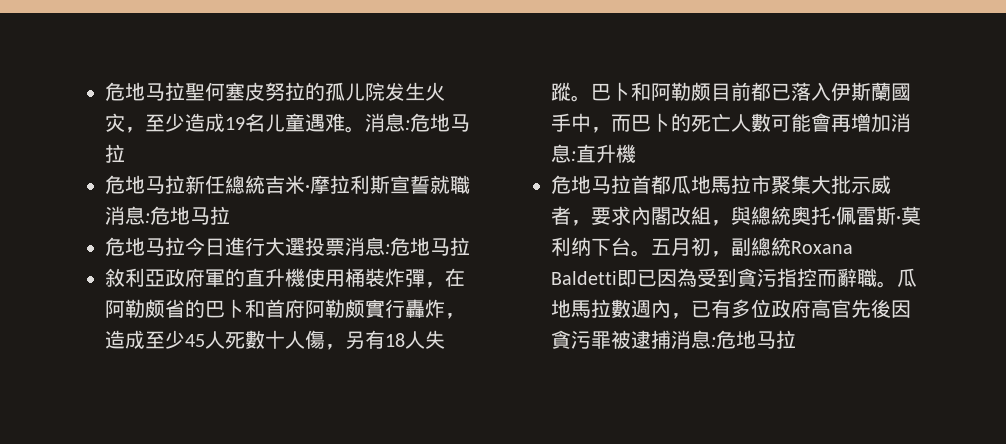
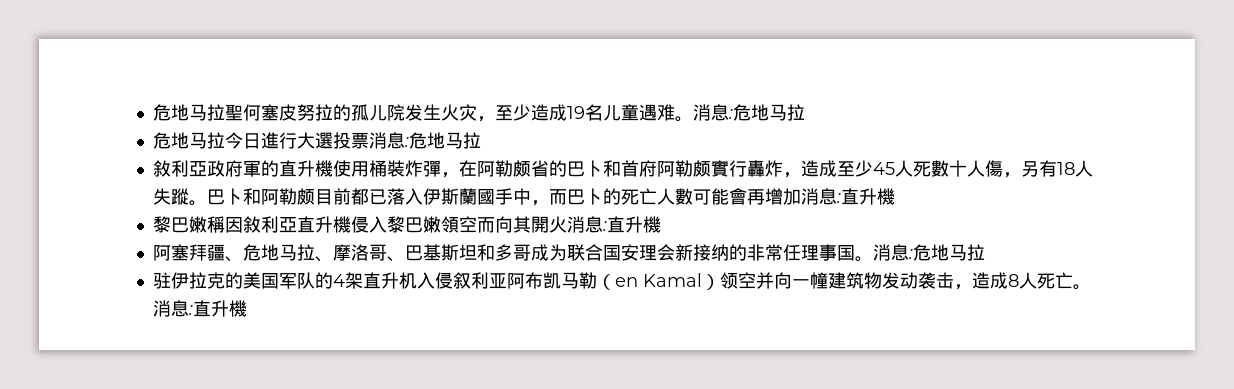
[105,175,470,194] [105,206,230,225] // 危地马拉新任總統吉米·摩拉利斯宣誓就職消息:危地马拉 -> (805, 112) none
[551,175,891,194] [551,206,921,226] [551,237,853,257] [551,268,917,288] [551,299,911,319] [551,330,796,349] 危地马拉首都瓜地馬拉市聚集大批示威者，要求內閣改組，與總統奥托·佩雷斯·莫利纳下台。五月初，副總統Roxana Baldetti即已因為受到貪污指控而辭職。瓜地馬拉數週內，已有多位政府高官先後因貪污罪被逮捕消息:危地马拉 -> [152,216,661,233] [152,244,985,262] [152,272,1091,290] [152,300,247,317] 黎巴嫩稱因敘利亞直升機侵入黎巴嫩領空而向其開火消息:直升機 // 阿塞拜疆、危地马拉、摩洛哥、巴基斯坦和多哥成为联合国安理会新接纳的非常任理事国。消息:危地马拉 // 驻伊拉克的美国军队的4架直升机入侵叙利亚阿布凯马勒（en Kamal）领空并向一幢建筑物发动袭击，造成8人死亡。消息:直升機

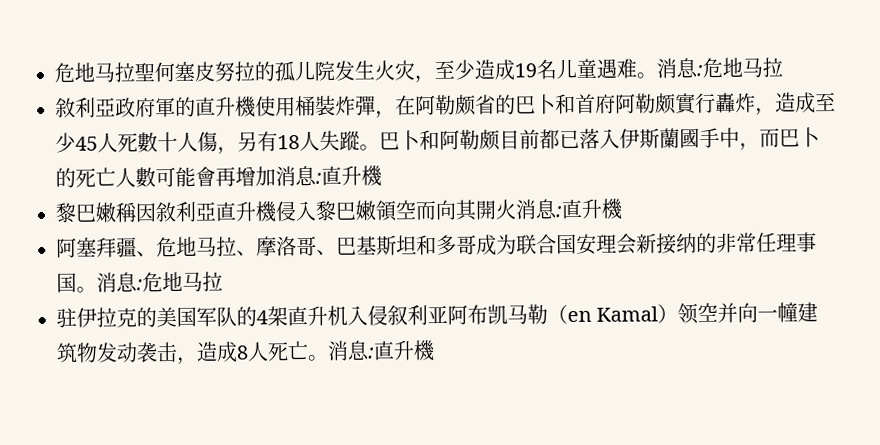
[152,132,481,149] // 危地马拉今日進行大選投票消息:危地马拉 -> (783, 67) none

